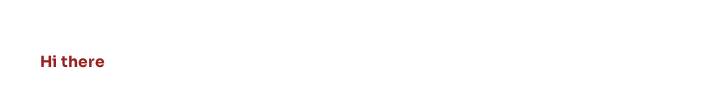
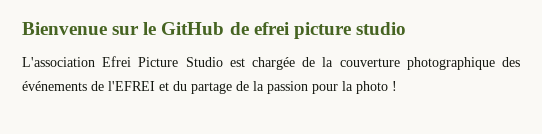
[40,55,106,68] Hi there -> [22,22,406,39] [22,56,520,70] [22,81,397,94] Bienvenue sur le GitHub de efrei picture studio // L'association Efrei Picture Studio est chargée de la couverture photographique des événements de l'EFREI et du partage de la passion pour la photo !

